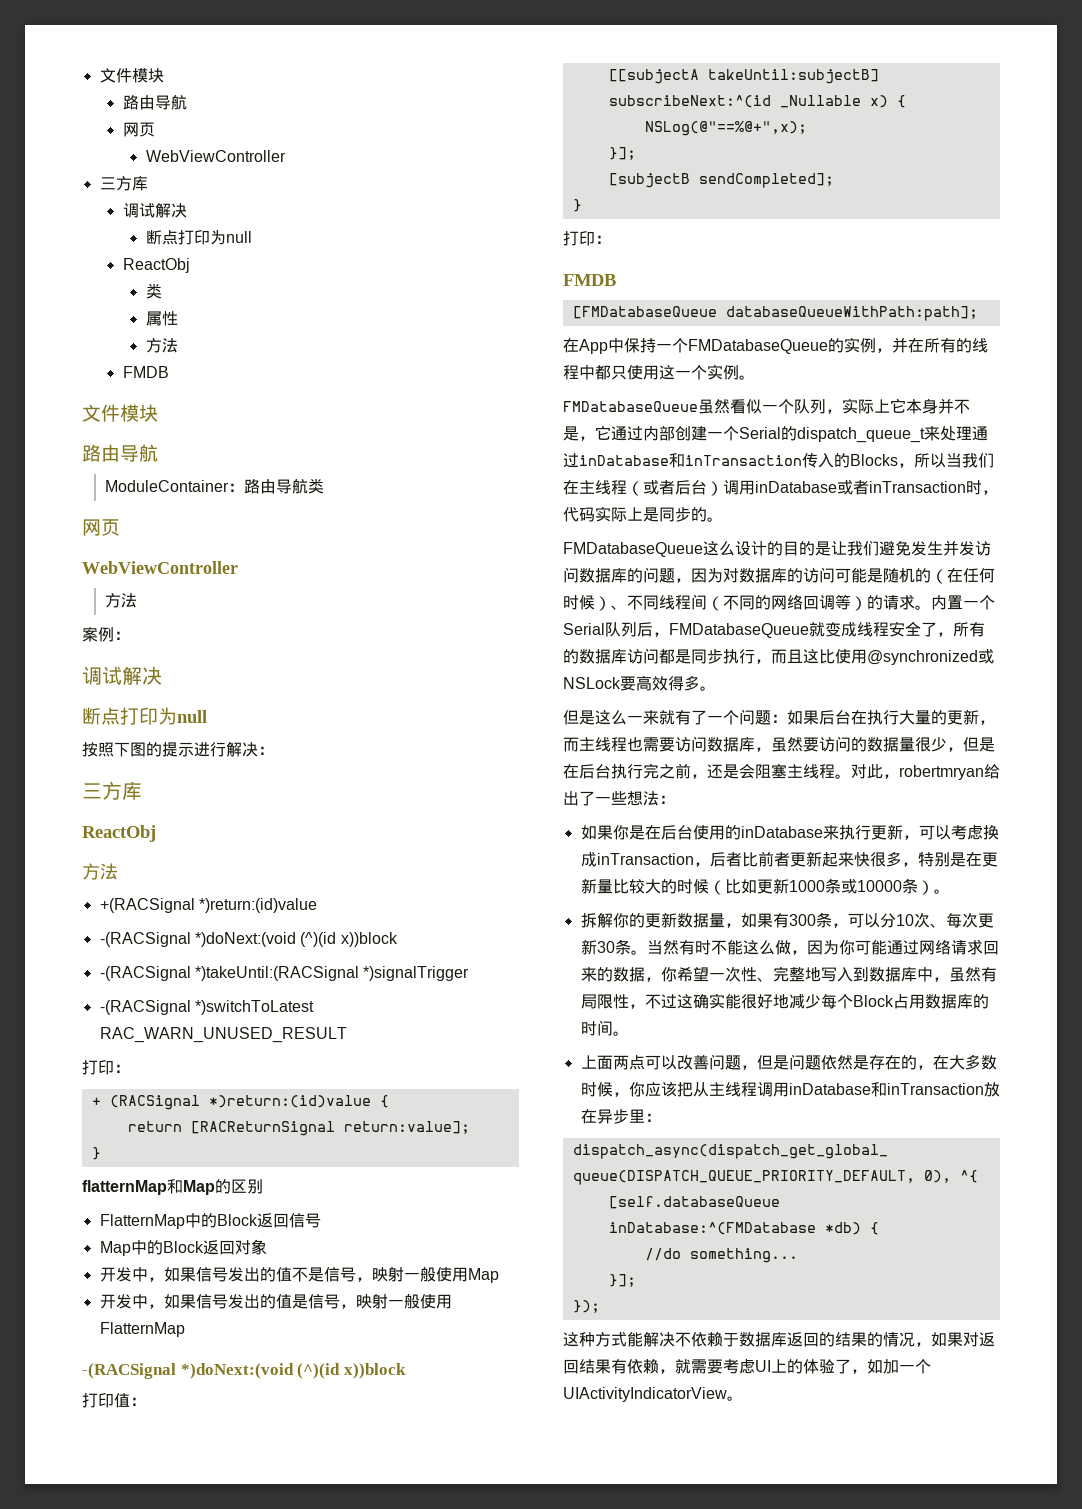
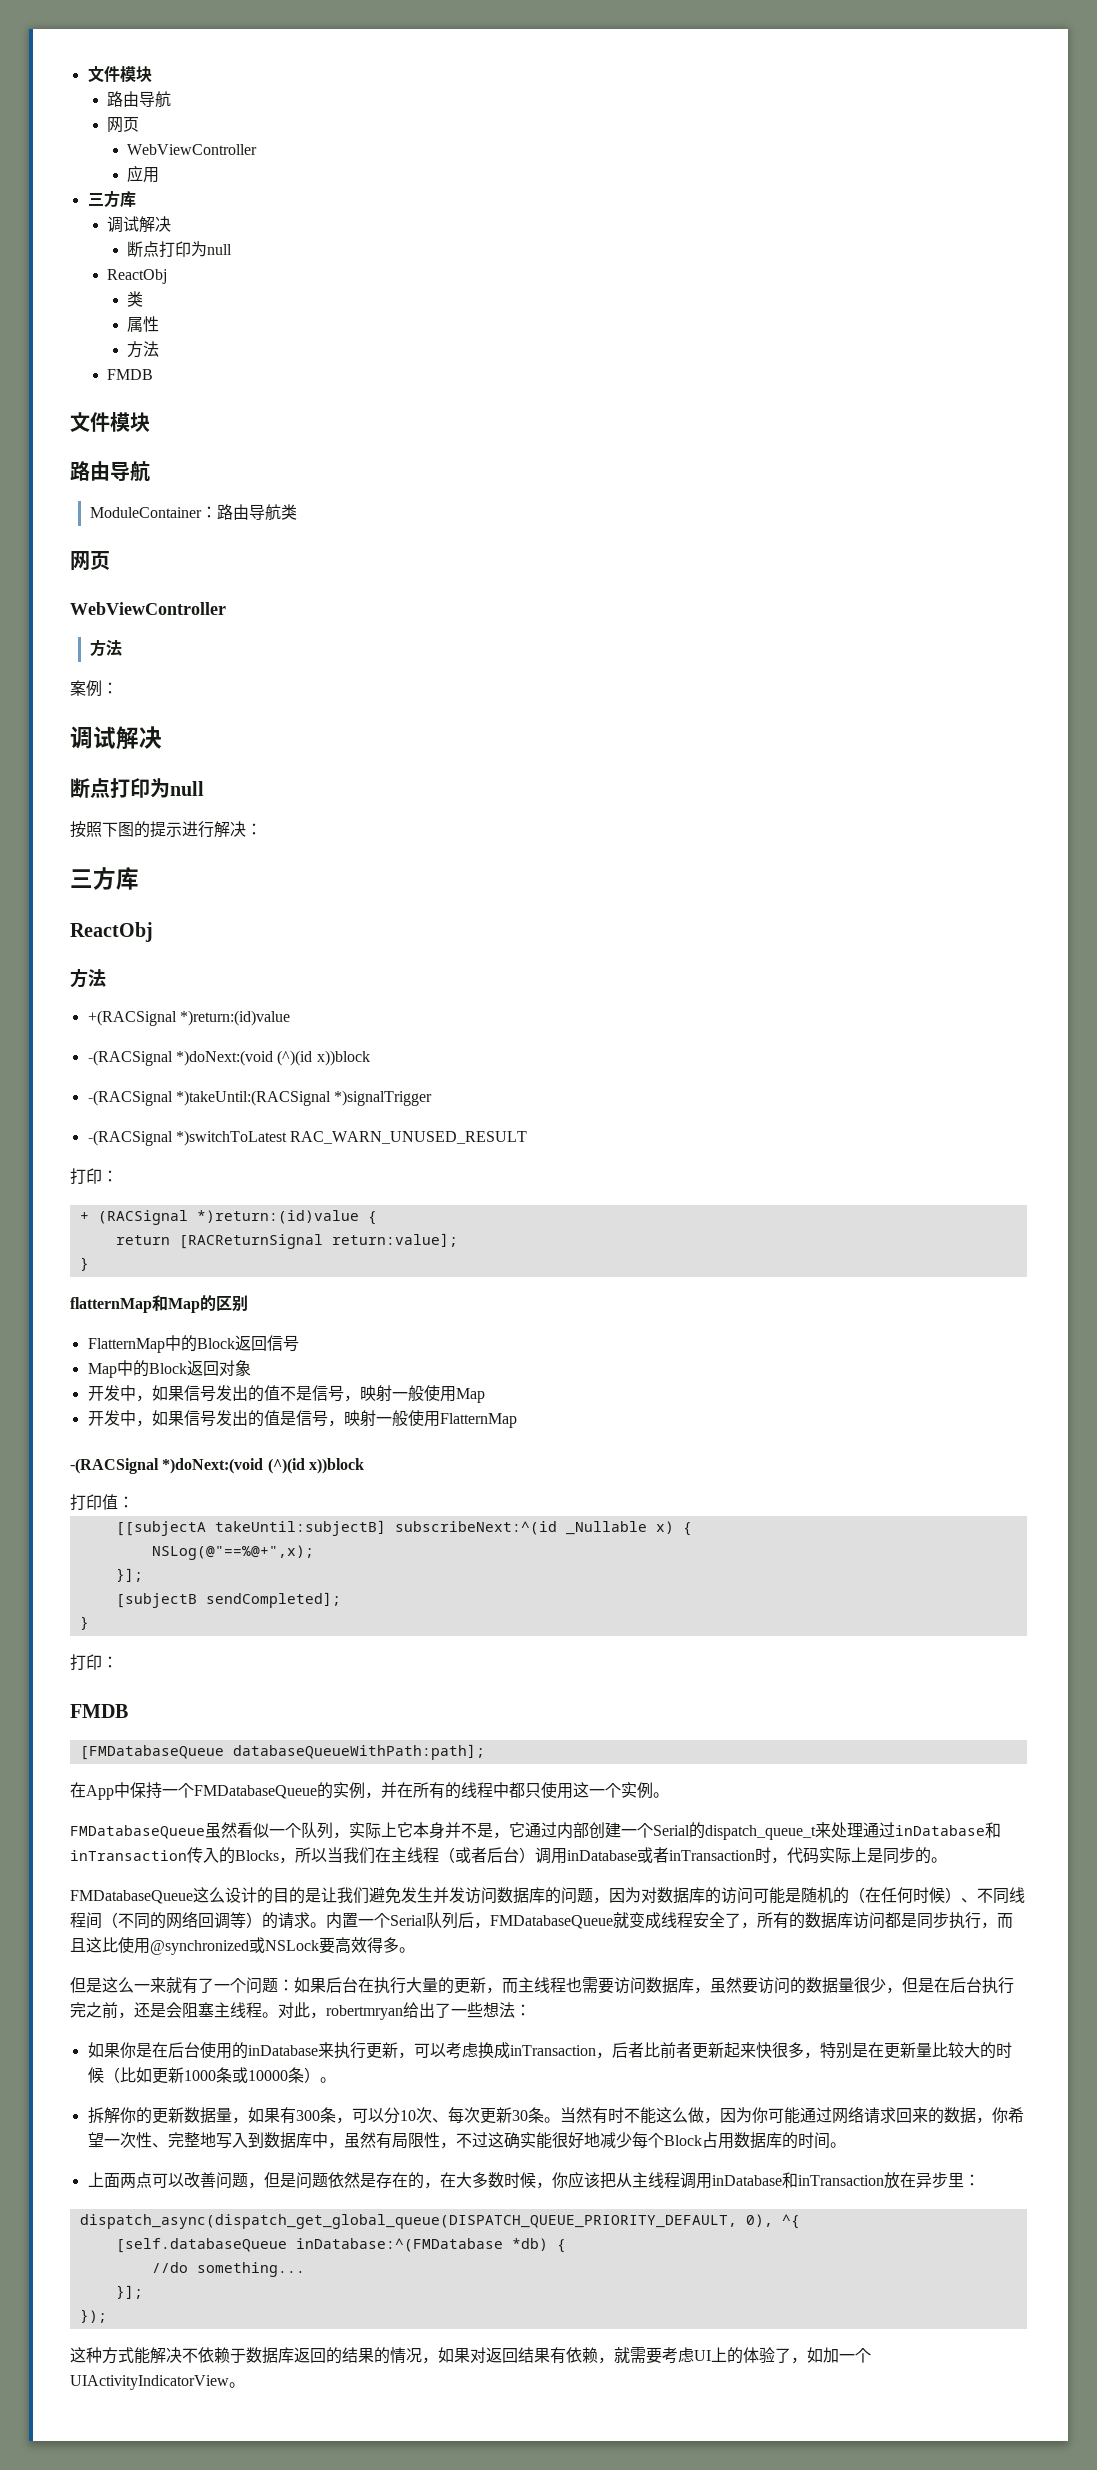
(286, 156) none -> [126,165,159,183] // 应用

